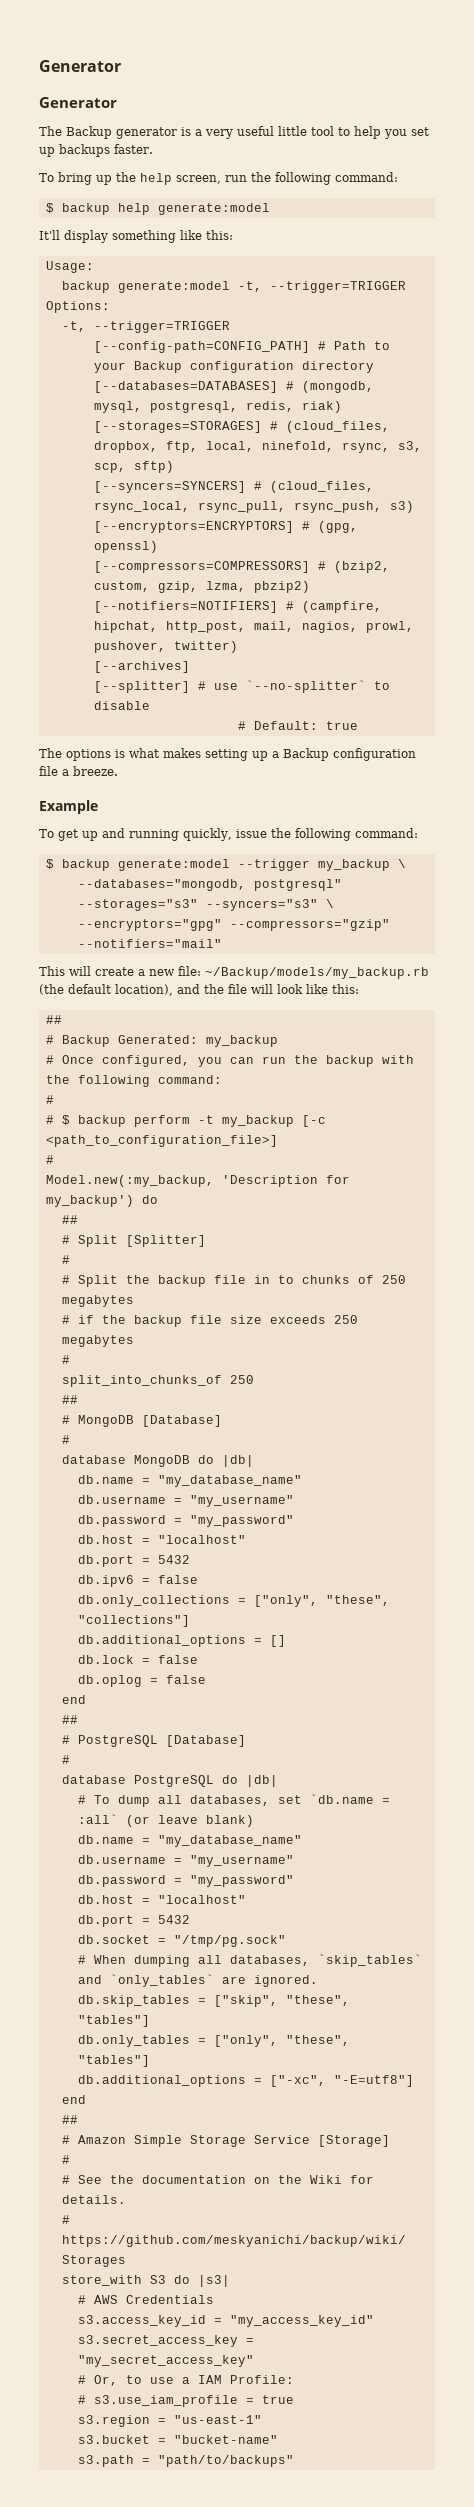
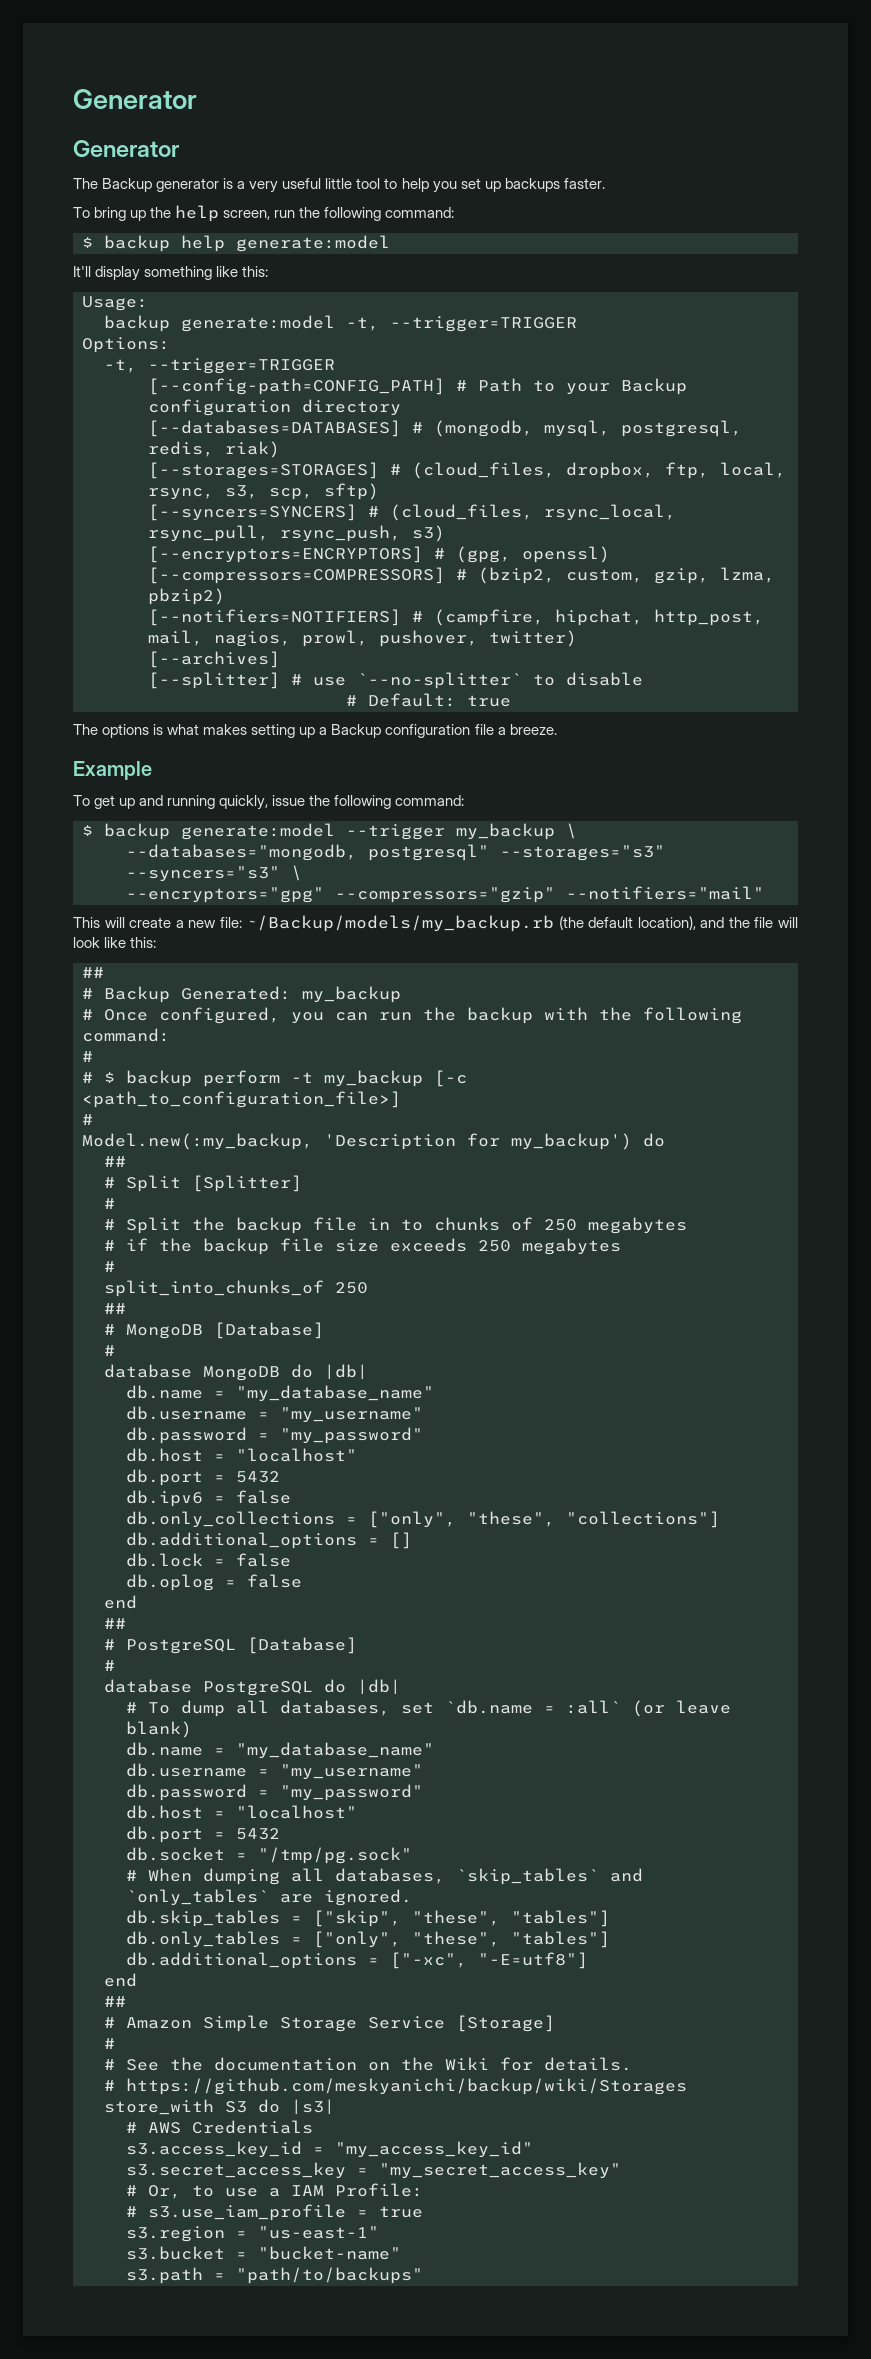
[261,441,334,452] ninefold, -> (786, 470) none

